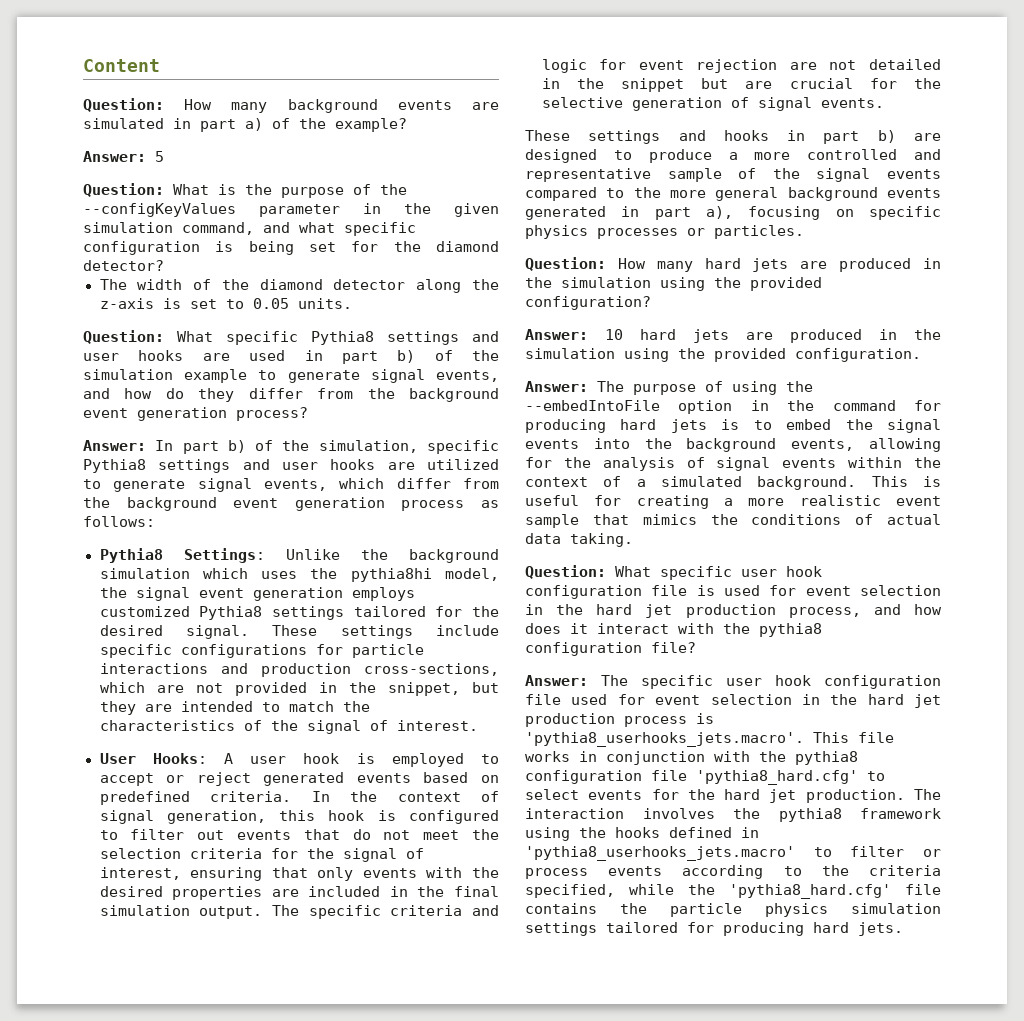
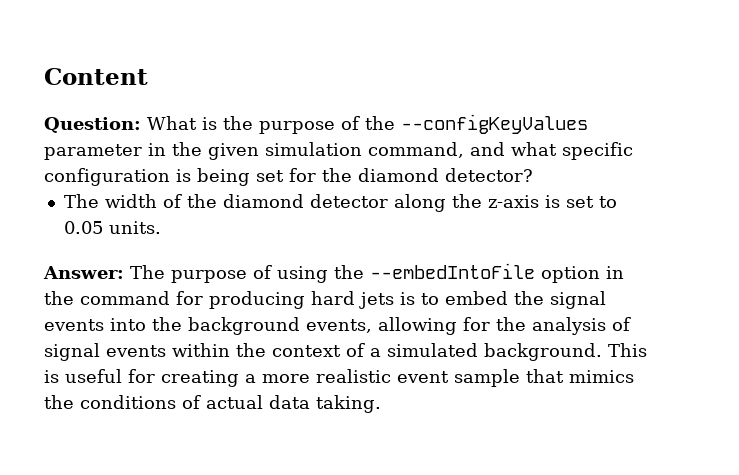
[83,98,499,113] [83,118,407,132] [83,151,164,162] // Question: How many background events are simulated in part a) of the example? // Answer: 5 -> (148, 76) none
[83,330,499,345] [83,350,499,364] [83,369,499,383] [83,388,499,402] [83,407,308,421] [83,440,499,454] [83,459,499,473] [83,478,499,492] [83,497,499,511] [83,516,155,527] [99,548,499,563] [99,568,500,582] [99,587,415,601] [99,606,499,620] [99,625,499,639] [99,644,424,658] [99,663,499,677] [99,682,499,696] [99,701,370,715] [99,720,478,734] [99,753,500,767] [99,772,499,786] [99,791,499,805] [99,810,500,824] [99,829,499,840] [99,848,424,862] [99,867,499,881] [99,886,499,900] [99,905,499,919] [541,59,941,73] [541,78,941,92] [541,97,884,111] [525,130,941,144] [525,149,941,163] [525,168,941,182] [525,187,941,201] [525,206,941,220] [525,225,804,239] [525,257,941,272] [525,277,822,291] [525,296,651,310] [525,329,941,343] [525,348,921,362] // Question: What specific Pythia8 settings and user hooks are used in part b) of the simulation example to generate signal events, and how do they differ from the background event generation process? // Answer: In part b) of the simulation, specific Pythia8 settings and user hooks are utilized to generate signal events, which differ from the background event generation process as follows: // Pythia8 Settings: Unlike the background simulation which uses the pythia8hi model, the signal event generation employs customized Pythia8 settings tailored for the desired signal. These settings include specific configurations for particle interactions and production cross-sections, which are not provided in the snippet, but they are intended to match the characteristics of the signal of interest. // User Hooks: A user hook is employed to accept or reject generated events based on predefined criteria. In the context of signal generation, this hook is configured to filter out events that do not meet the selection criteria for the signal of interest, ensuring that only events with the desired properties are included in the final simulation output. The specific criteria and logic for event rejection are not detailed in the snippet but are crucial for the selective generation of signal events. // These settings and hooks in part b) are designed to produce a more controlled and representative sample of the signal events compared to the more general background events generated in part a), focusing on specific physics processes or particles. // Question: How many hard jets are produced in the simulation using the provided configuration? // Answer: 10 hard jets are produced in the simulation using the provided configuration. -> (161, 227) none
[525,565,822,580] [525,585,941,599] [525,604,942,618] [525,623,822,637] [525,642,696,656] [525,675,941,689] [525,694,941,708] [525,713,714,727] [525,732,894,747] [525,751,858,765] [525,770,885,785] [525,789,941,803] [525,808,941,822] [525,827,759,841] [525,846,941,861] [525,865,941,879] [525,884,941,899] [525,903,941,917] [525,922,903,936] // Question: What specific user hook configuration file is used for event selection in the hard jet production process, and how does it interact with the pythia8 configuration file? // Answer: The specific user hook configuration file used for event selection in the hard jet production process is 'pythia8_userhooks_jets.macro'. This file works in conjunction with the pythia8 configuration file 'pythia8_hard.cfg' to select events for the hard jet production. The interaction involves the pythia8 framework using the hooks defined in 'pythia8_userhooks_jets.macro' to filter or process events according to the criteria specified, while the 'pythia8_hard.cfg' file contains the particle physics simulation settings tailored for producing hard jets. -> (381, 404) none

